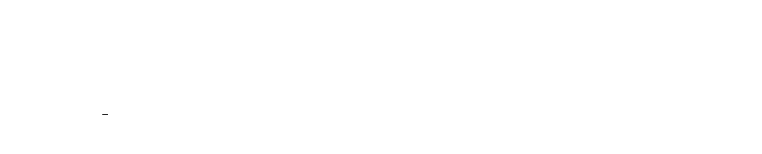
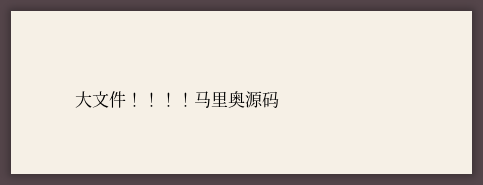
[101,114,109,119] - -> [75,91,279,108] 大文件！！！！马里奥源码

